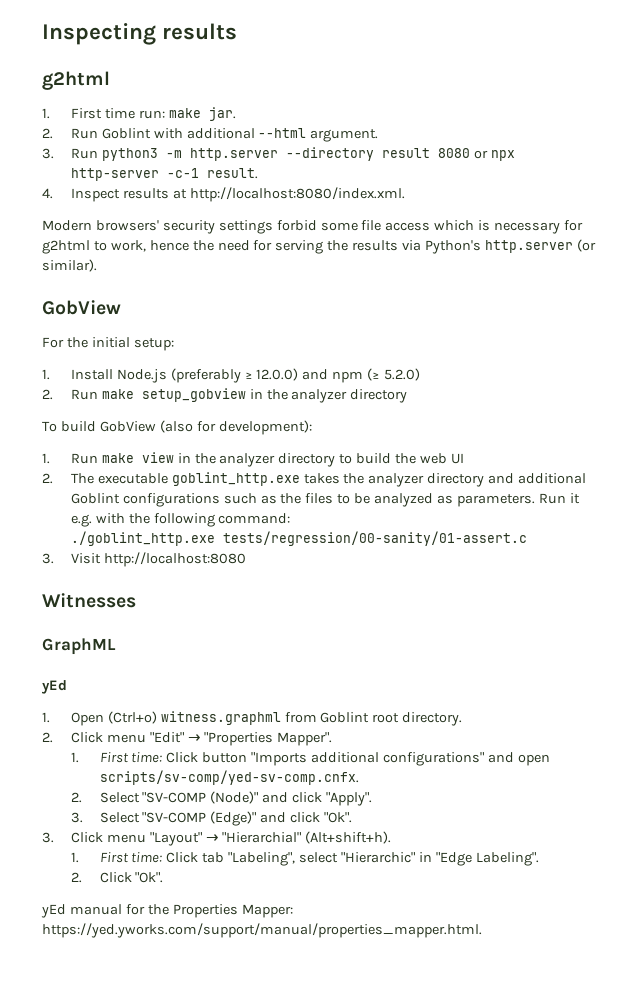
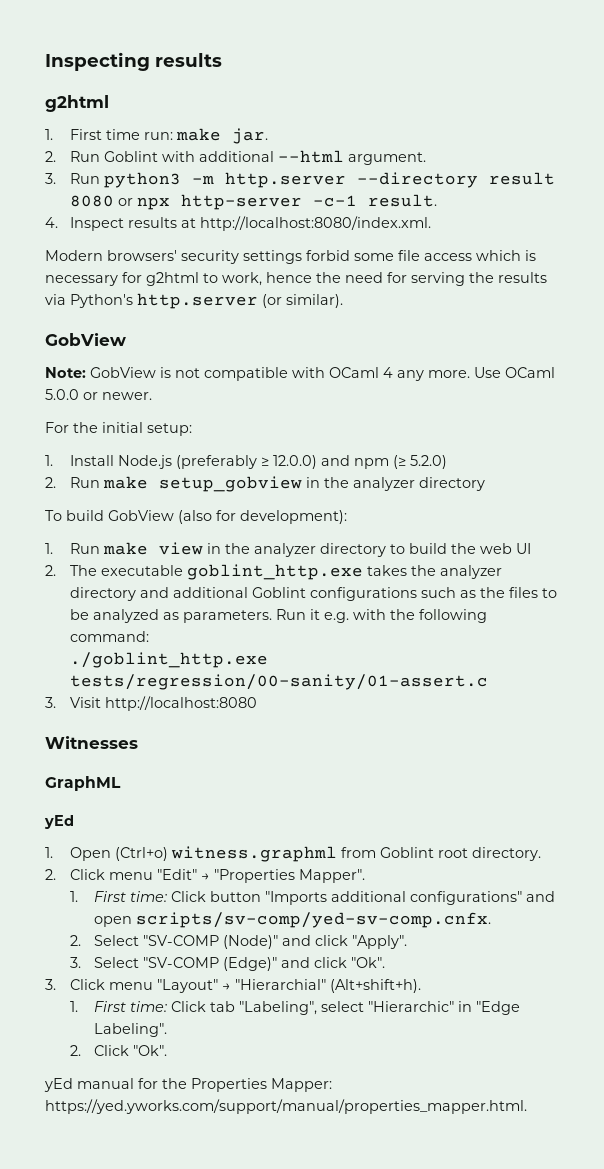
(121, 307) none -> [45,367,555,381] [45,389,152,400] // Note: GobView is not compatible with OCaml 4 any more. Use OCaml 5.0.0 or newer.

